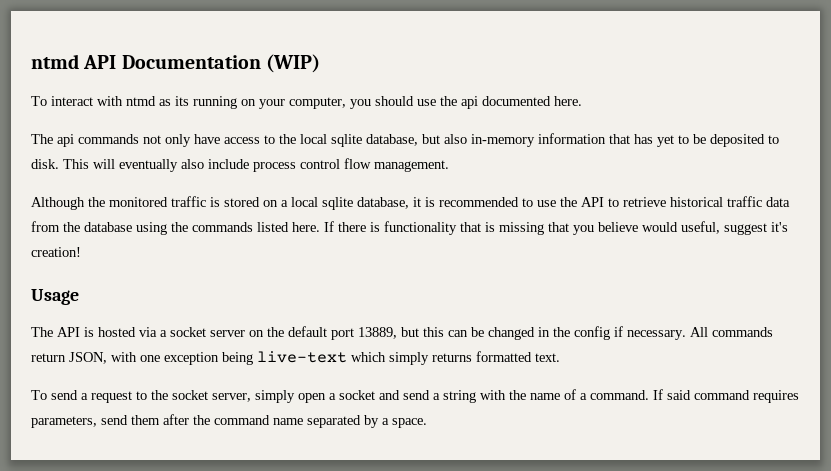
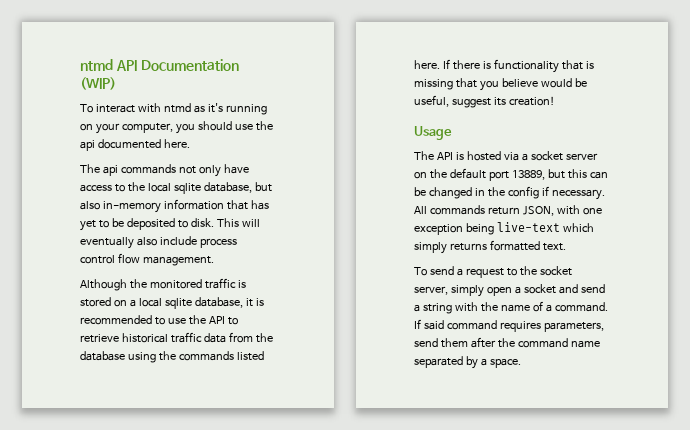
[175,96,189,106] its -> [207,103,223,113] it's
(678, 227) none -> [574,78,587,87] be
[771,222,788,232] it's -> [493,97,506,106] its

